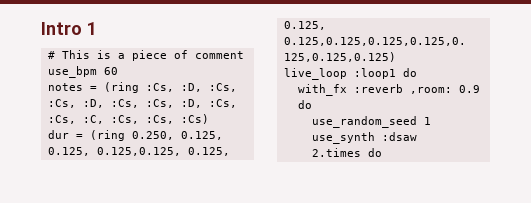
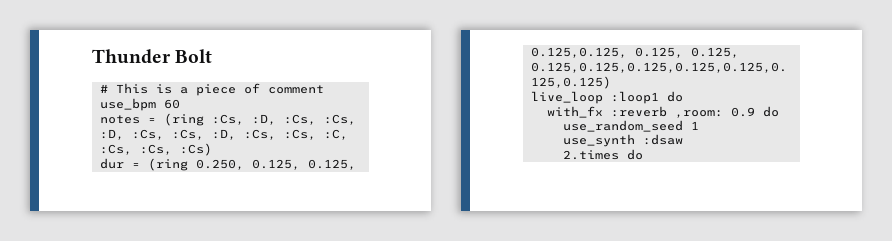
[41,22,97,35] Intro 1 -> [92,49,213,64] Thunder Bolt

